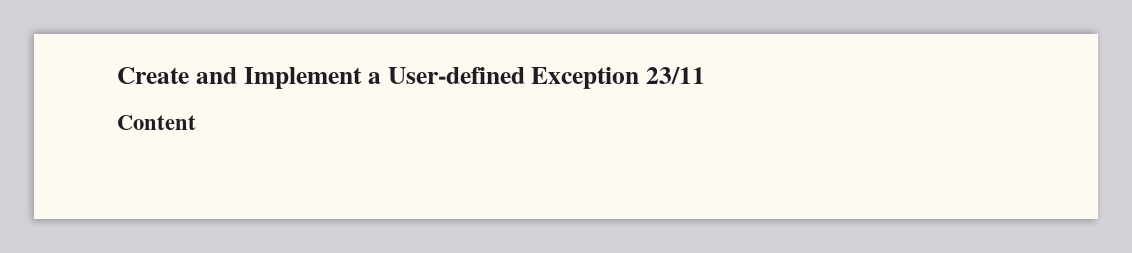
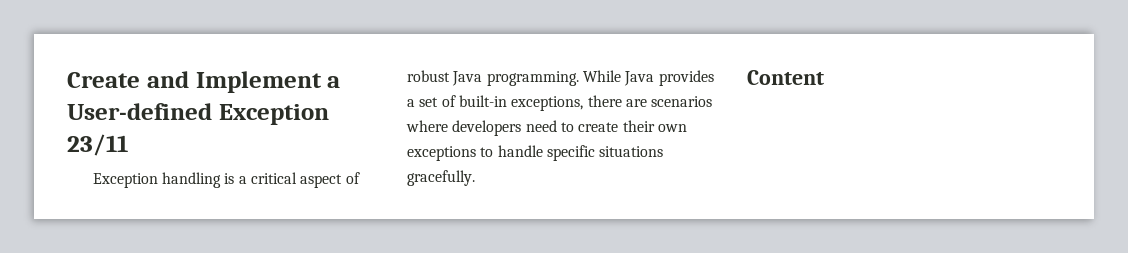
(706, 75) none -> [92,172,360,188] [407,70,714,86] [407,95,713,111] [406,120,687,136] [407,145,664,161] [407,170,475,186] // Exception handling is a critical aspect of robust Java programming. While Java provides a set of built-in exceptions, there are scenarios where developers need to create their own exceptions to handle specific situations gracefully.

